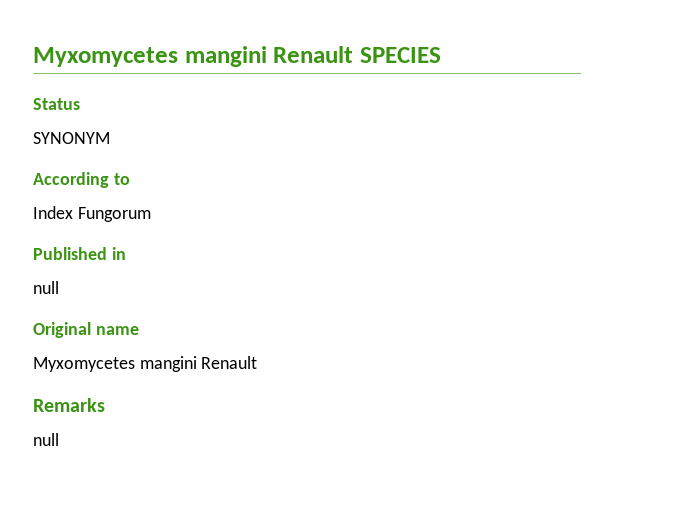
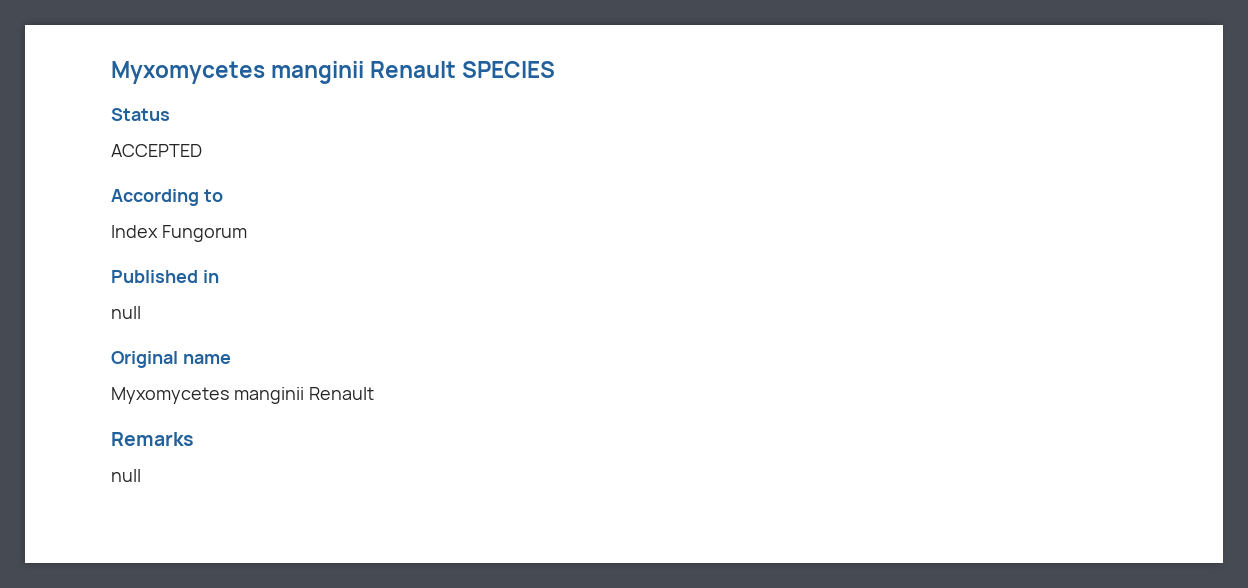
[33,46,267,67] Myxomycetes mangini -> [111,61,365,84] Myxomycetes manginii
[33,132,110,144] SYNONYM -> [111,144,202,157] ACCEPTED
[139,356,197,372] mangini -> [233,387,304,404] manginii

